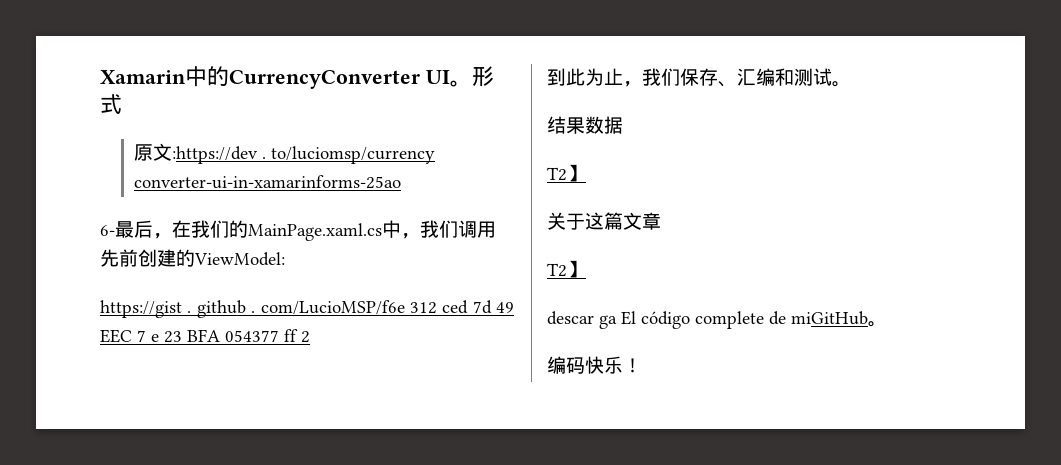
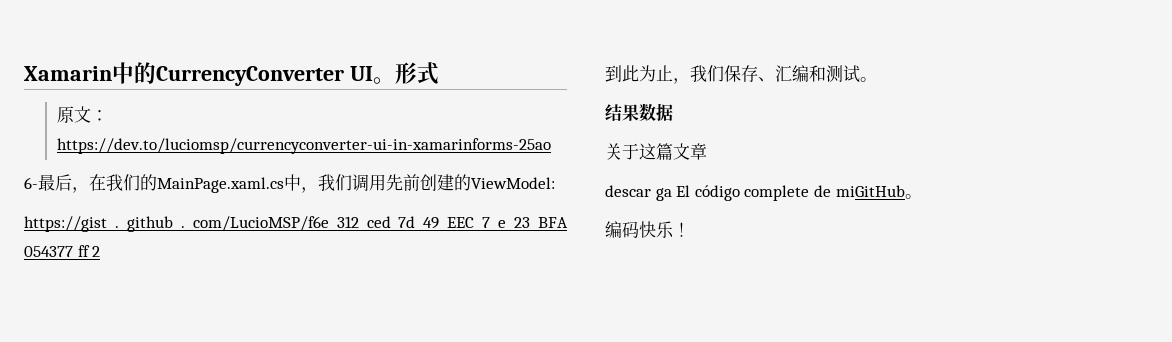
[172,146,436,164] [134,175,402,189] :https://dev . to/luciomsp/currency converter-ui-in-xamarinforms-25ao -> [90,110,108,121] [56,138,551,154] ：https://dev.to/luciomsp/currencyconverter-ui-in-xamarinforms-25ao
[547,164,586,182] // T2】 -> (673, 112) none
[547,260,586,278] // T2】 -> (707, 151) none

